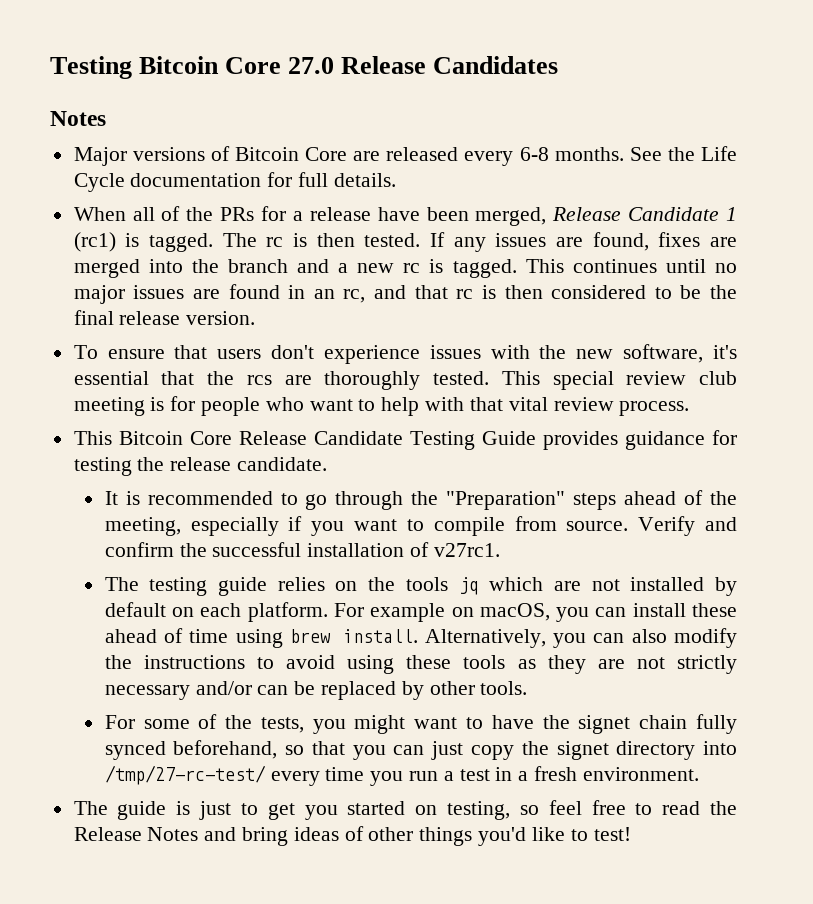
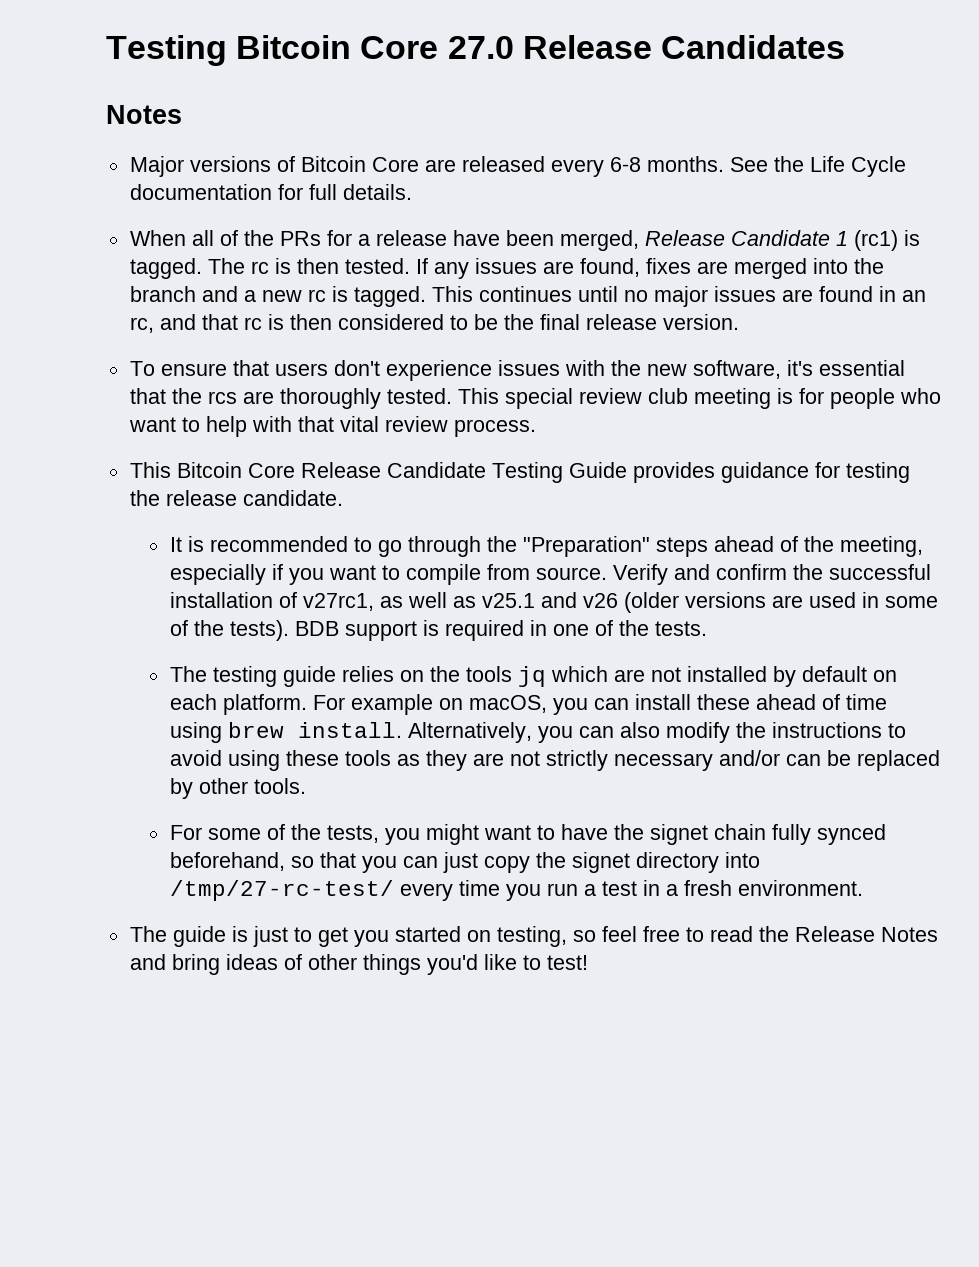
[433,543,500,557] v27rc1. -> [302,592,938,613] [169,620,707,641] v27rc1, as well as v25.1 and v26 (older versions are used in some of the tests). BDB support is required in one of the tests.

